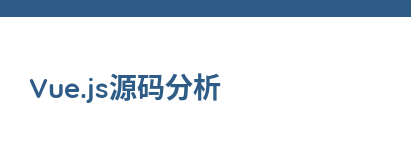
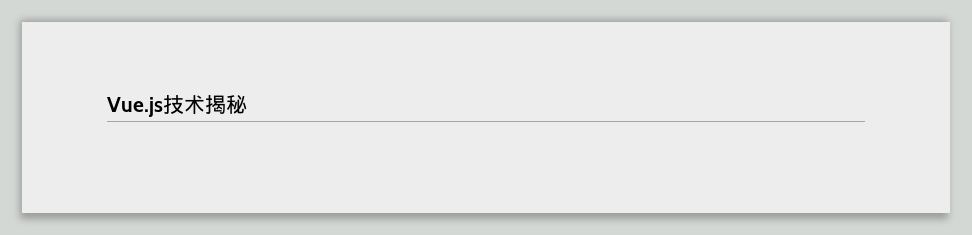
[109,73,221,101] 源码分析 -> [162,95,247,114] 技术揭秘

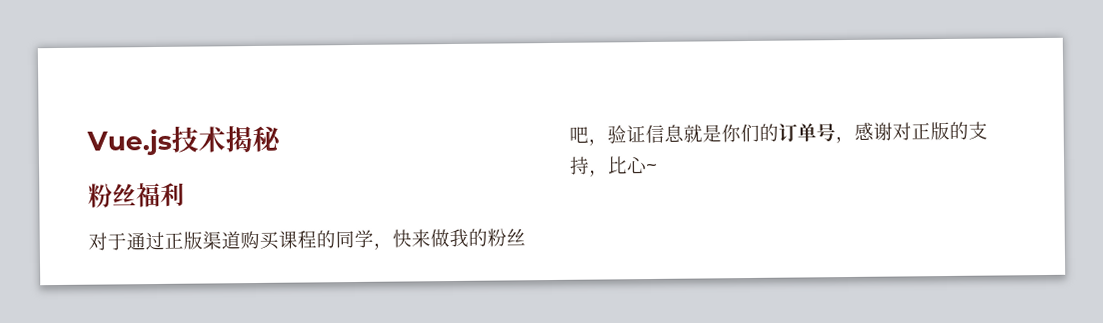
(247, 104) none -> [88,182,185,208] [88,228,526,251] [569,121,988,146] [569,156,658,177] // 粉丝福利 // 对于通过正版渠道购买课程的同学，快来做我的粉丝吧，验证信息就是你们的订单号，感谢对正版的支持，比心~

